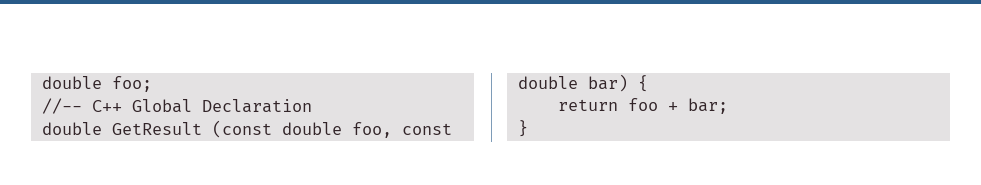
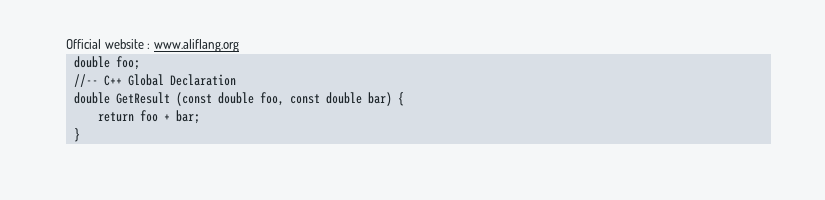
(41, 82) none -> [66,39,239,52] Official website : www.aliflang.org //

